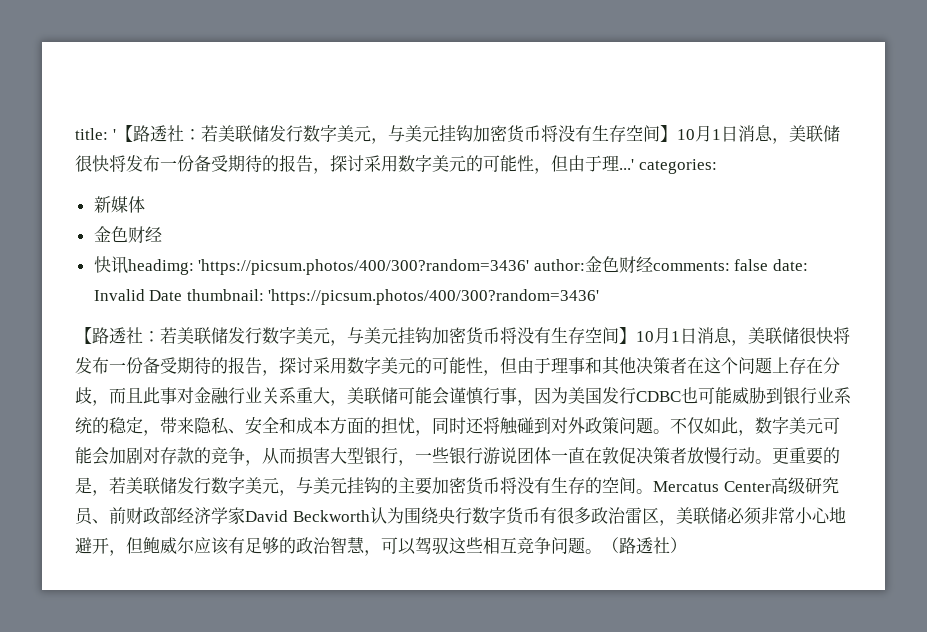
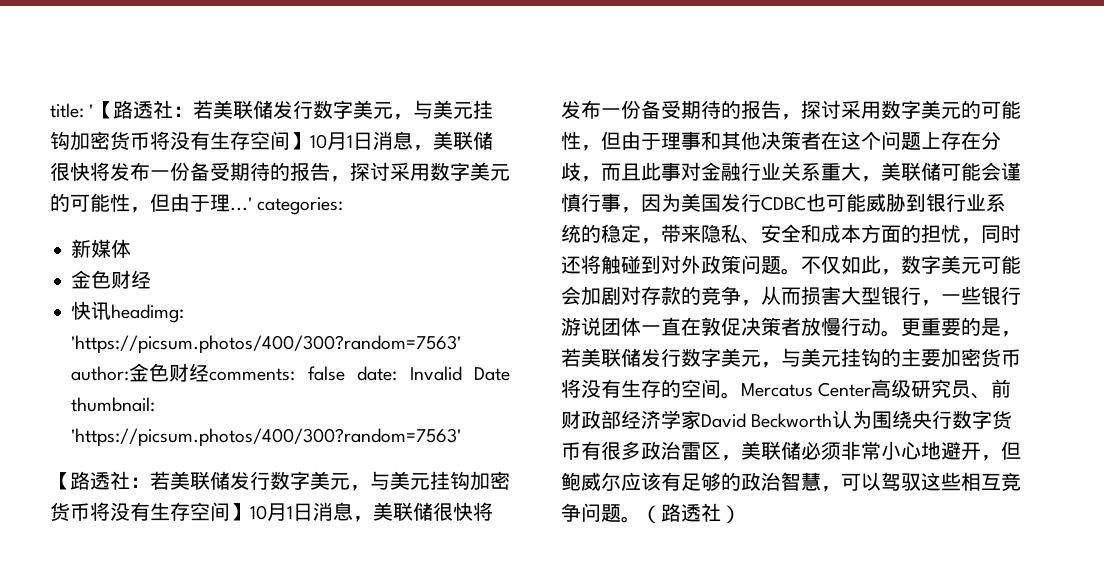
[198,259,530,275] 'https://picsum.photos/400/300?random=3436' -> [71,335,462,354] 'https://picsum.photos/400/300?random=7563'
[268,289,600,305] 'https://picsum.photos/400/300?random=3436' -> [71,428,462,447] 'https://picsum.photos/400/300?random=7563'

